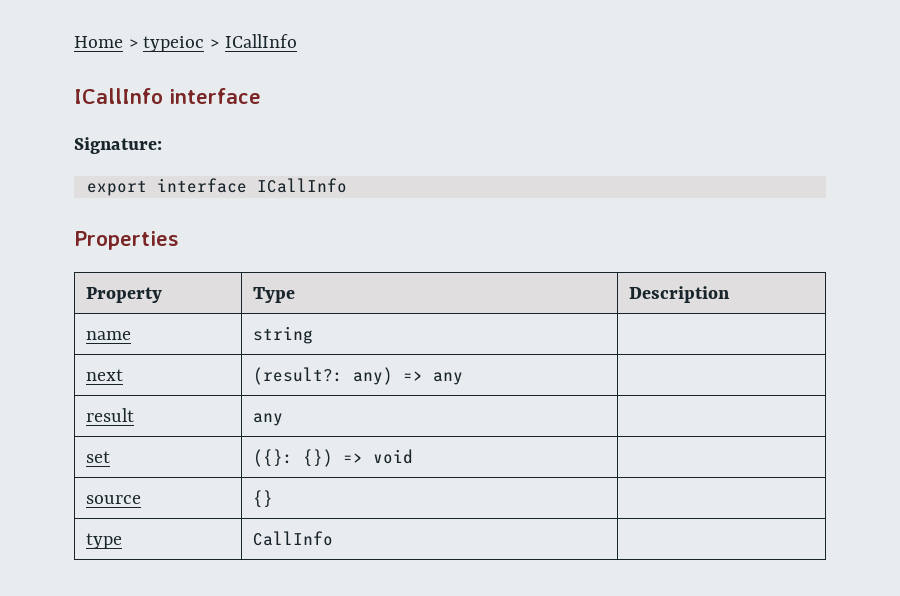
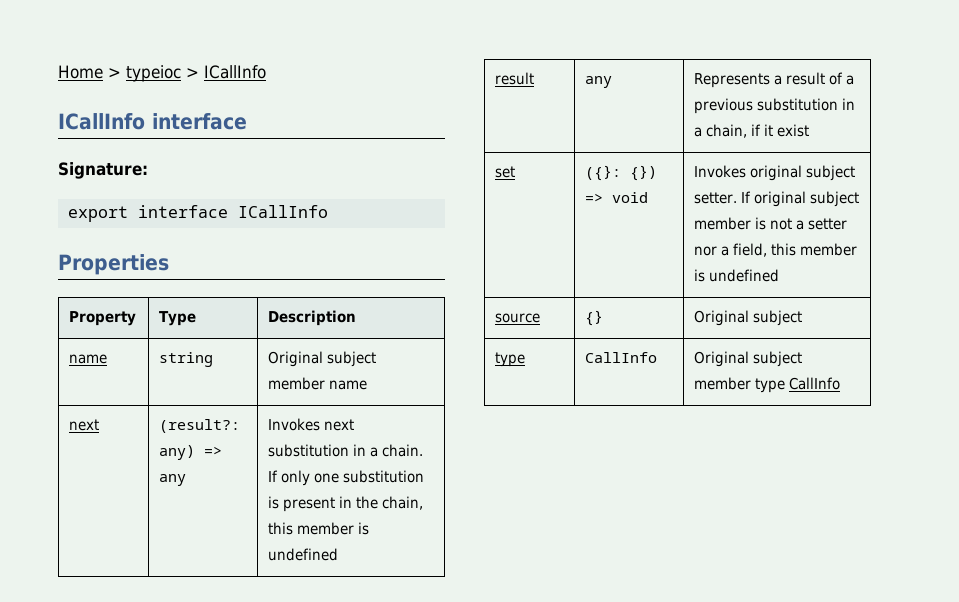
(313, 335) none -> [268,351,377,367] [268,377,368,390] Original subject member name
[85,408,134,422] [252,413,283,426] // result | any | -> [268,418,355,431] [268,444,424,457] [268,470,425,486] [268,496,424,512] [268,522,370,535] [268,548,339,561] [495,72,535,85] [585,76,613,88] [694,72,855,88] [694,98,856,114] [694,124,810,138] Invokes next substitution in a chain. If only one substitution is present in the chain, this member is undefined // result | any | Represents a result of a previous substitution in a chain, if it exist
(413, 456) none -> [694,165,856,181] [694,191,860,207] [694,217,848,230] [694,243,858,257] [694,269,780,282] Invokes original subject setter. If original subject member is not a setter nor a field, this member is undefined
(273, 499) none -> [694,310,803,326] Original subject
(333, 538) none -> [694,351,803,367] [694,377,841,393] Original subject member type CallInfo

